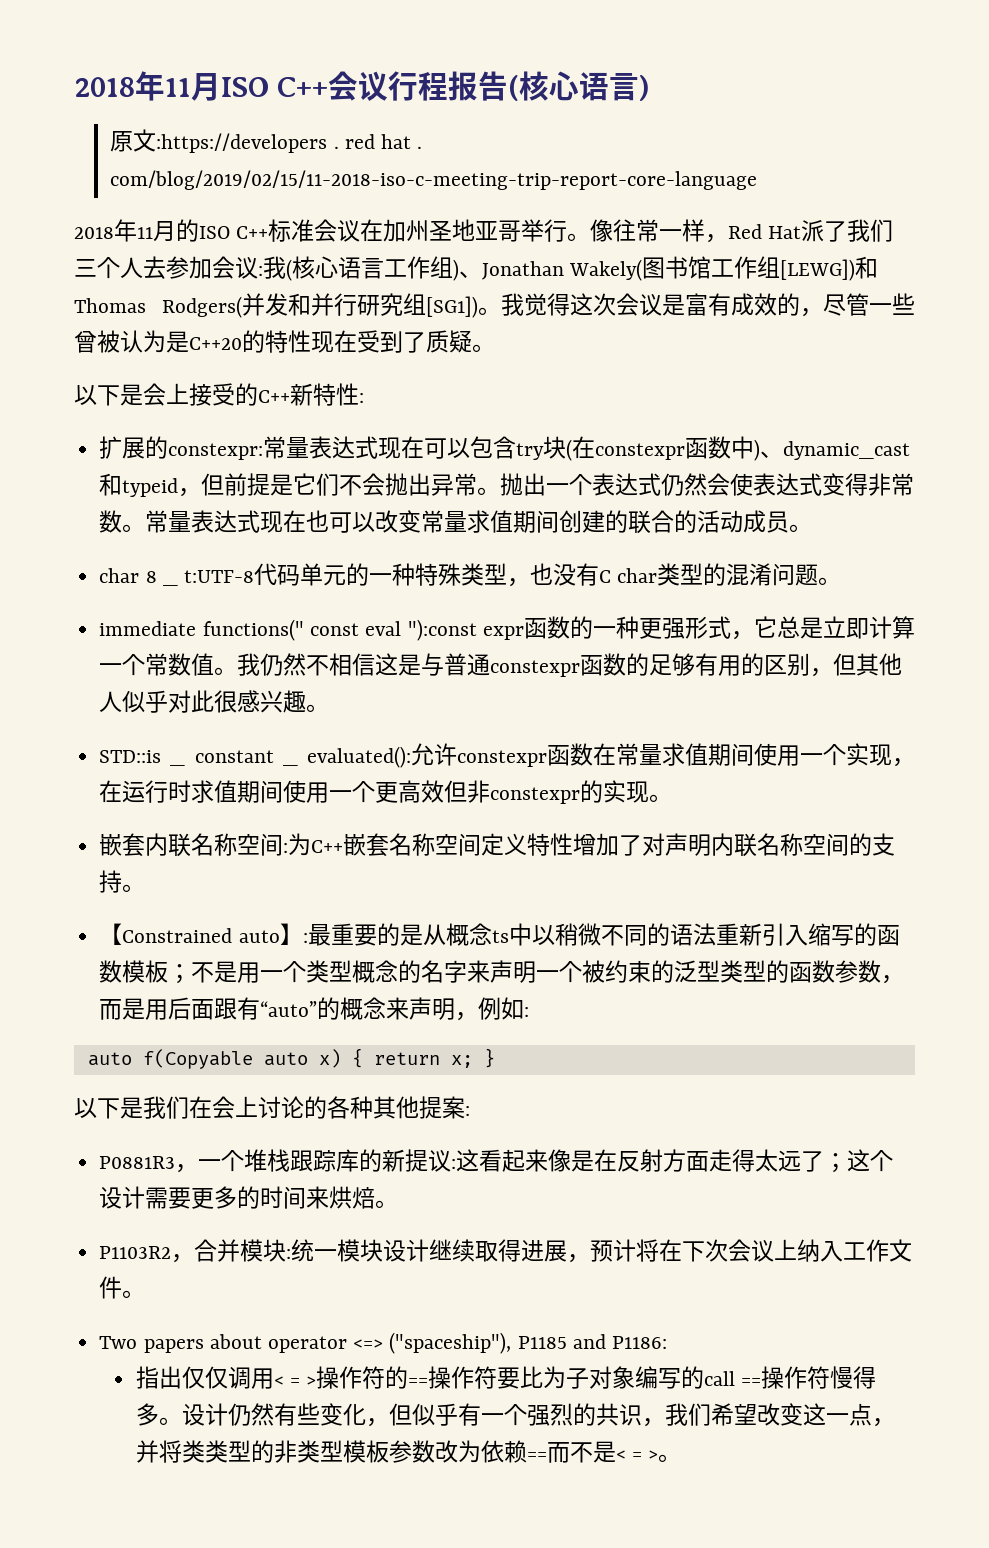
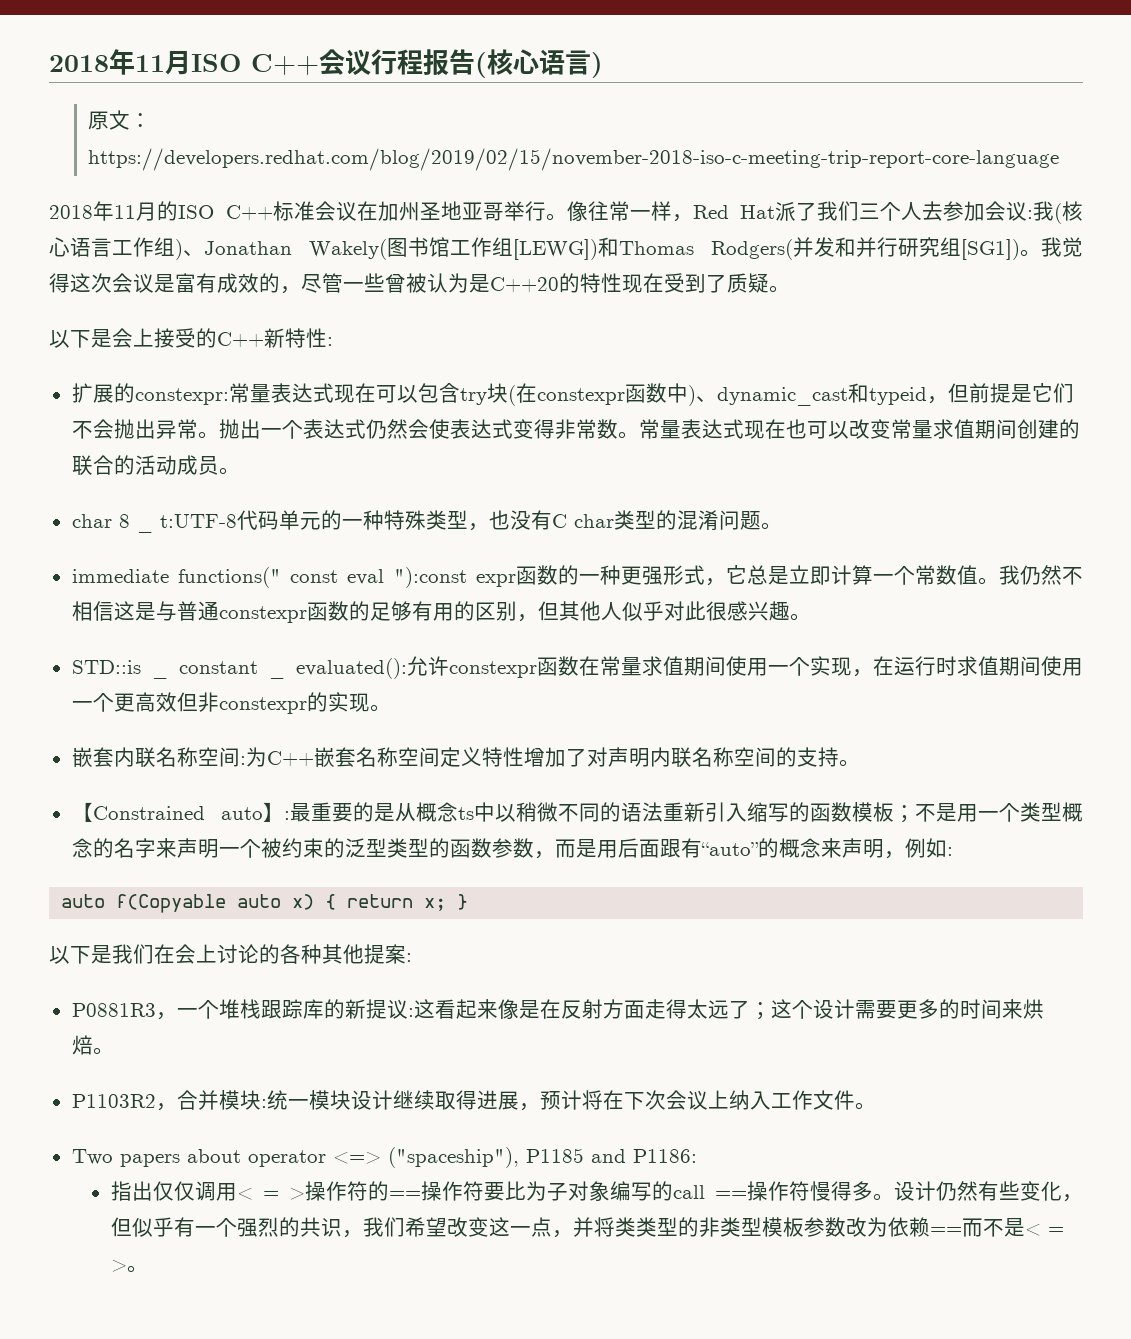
[156,133,423,153] [110,170,758,190] :https://developers . red hat . com/blog/2019/02/15/11-2018-iso-c-meeting-trip-report-core-language -> [130,113,152,128] [88,148,1060,171] ：https://developers.redhat.com/blog/2019/02/15/november-2018-iso-c-meeting-trip-report-core-language

